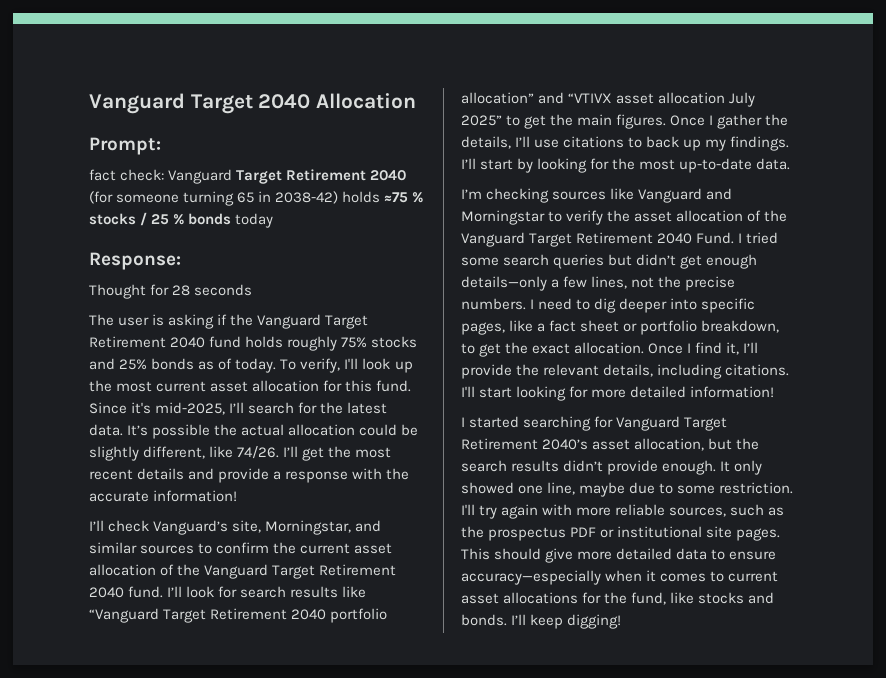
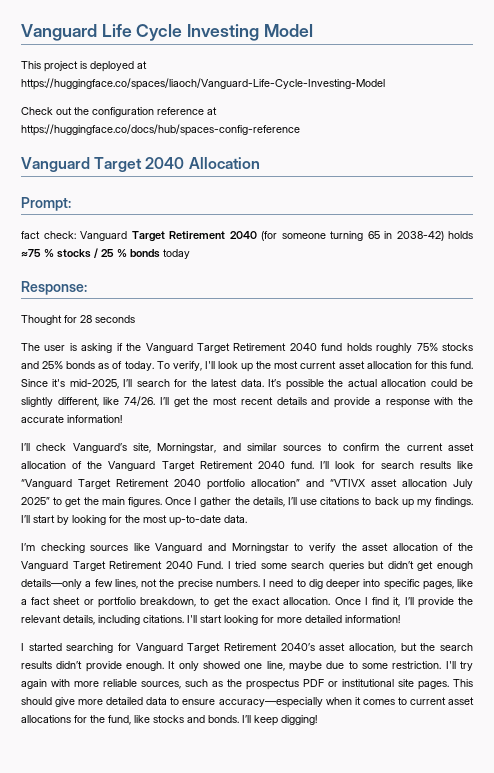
[89,93,185,114] Vanguard -> [21,24,313,41] [21,61,147,72] [21,78,385,90] [21,107,217,117] [21,124,300,136] [21,157,90,172] Vanguard Life Cycle Investing Model // This project is deployed at https://huggingface.co/spaces/liaoch/Vanguard-Life-Cycle-Investing-Model // Check out the configuration reference at https://huggingface.co/docs/hub/spaces-config-reference // Vanguard

